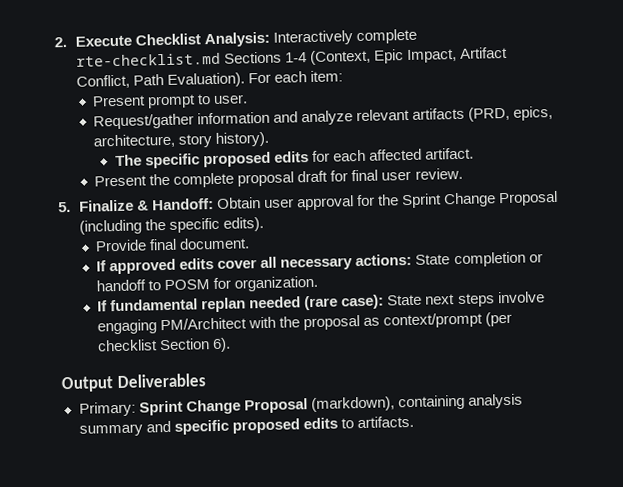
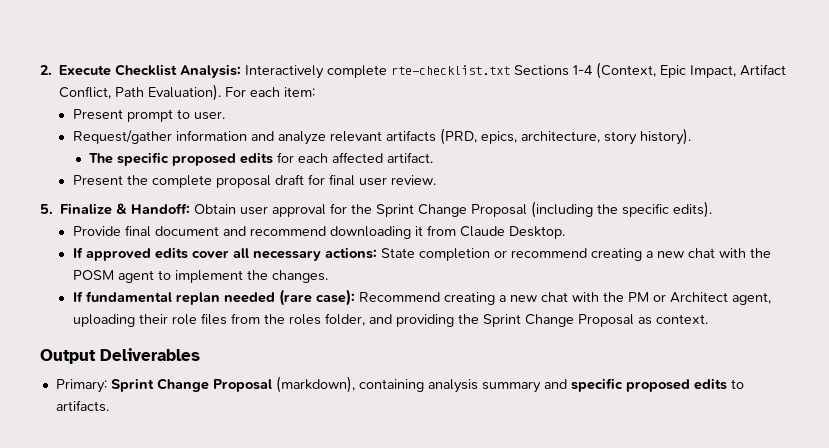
[75,52,221,67] rte-checklist.md -> [391,65,511,75] rte-checklist.txt
[179,237,251,250] document. -> [154,225,565,239] document and recommend downloading it from Claude Desktop.
[96,275,319,292] handoff to POSM for organization. -> [510,248,771,261] [72,270,328,283] recommend creating a new chat with the POSM agent to implement the changes.
[387,291,545,308] [97,311,513,335] [97,337,232,353] State next steps involve engaging PM/Architect with the proposal as context/prompt (per checklist Section 6). -> [358,292,771,305] [72,313,708,327] Recommend creating a new chat with the PM or Architect agent, uploading their role files from the roles folder, and providing the Sprint Change Proposal as context.

